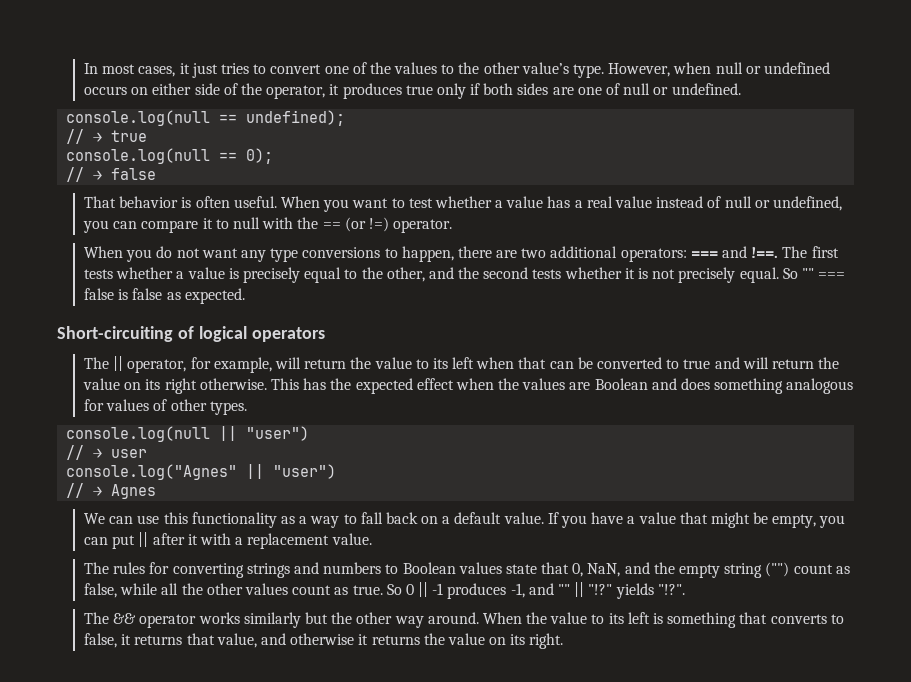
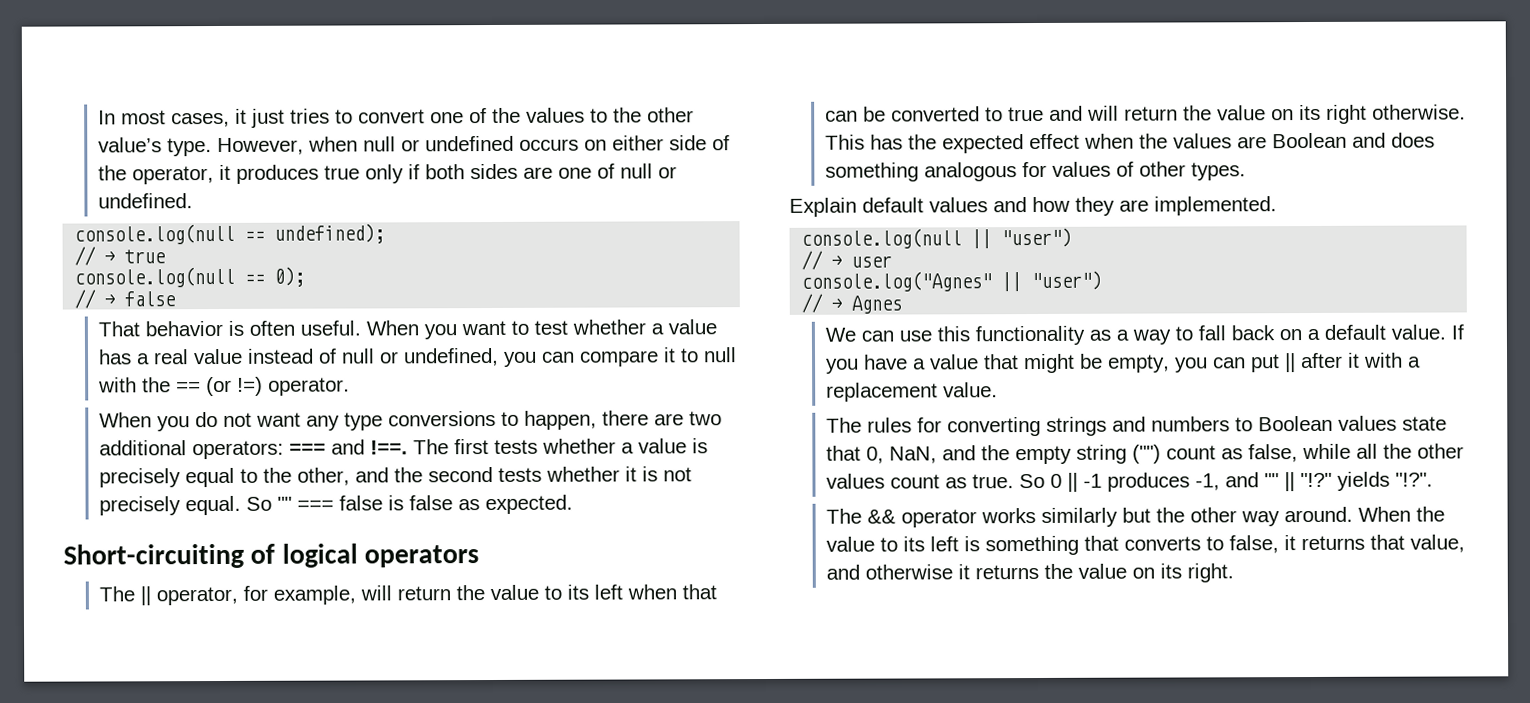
(247, 408) none -> [789,196,1277,217] // Explain default values and how they are implemented.

